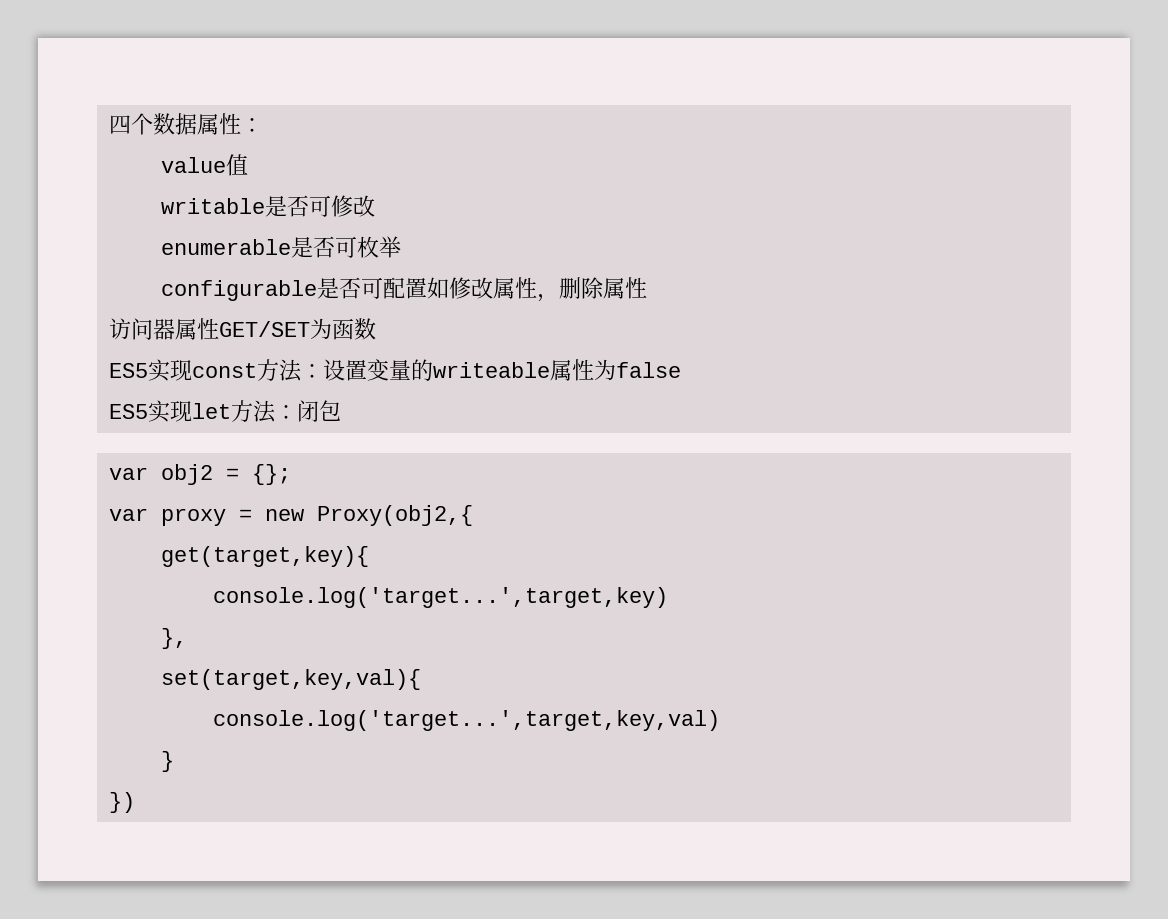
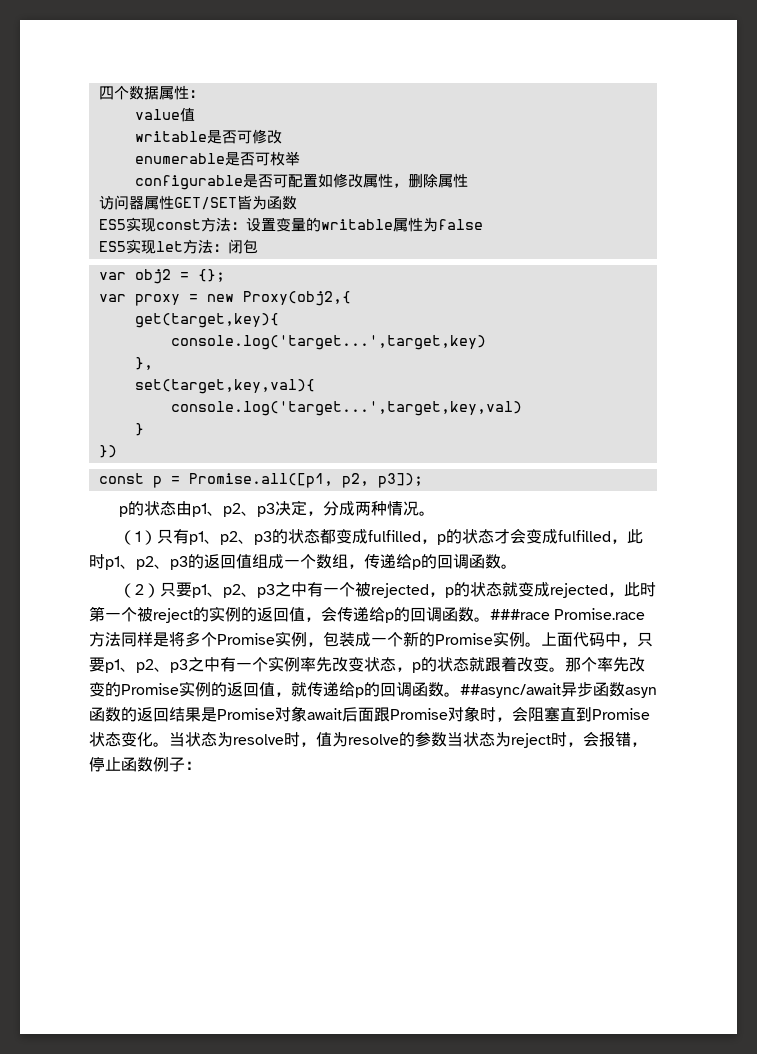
(310, 329) none -> [236,195,252,210] 皆
[433,362,550,378] writeable -> [320,219,393,230] writable
(135, 802) none -> [98,473,423,488] [118,500,435,517] [118,528,643,545] [89,553,517,570] [118,582,656,598] [89,606,646,623] [89,631,653,647] [89,656,645,673] [89,681,657,698] [89,706,650,722] [89,731,647,748] [89,756,201,772] // const p = Promise.all([p1, p2, p3]); // p的状态由p1、p2、p3决定，分成两种情况。 // （1）只有p1、p2、p3的状态都变成fulfilled，p的状态才会变成fulfilled，此时p1、p2、p3的返回值组成一个数组，传递给p的回调函数。 // （2）只要p1、p2、p3之中有一个被rejected，p的状态就变成rejected，此时第一个被reject的实例的返回值，会传递给p的回调函数。###race Promise.race方法同样是将多个Promise实例，包装成一个新的Promise实例。上面代码中，只要p1、p2、p3之中有一个实例率先改变状态，p的状态就跟着改变。那个率先改变的Promise实例的返回值，就传递给p的回调函数。##async/await异步函数asyn函数的返回结果是Promise对象await后面跟Promise对象时，会阻塞直到Promise状态变化。当状态为resolve时，值为resolve的参数当状态为reject时，会报错，停止函数例子：

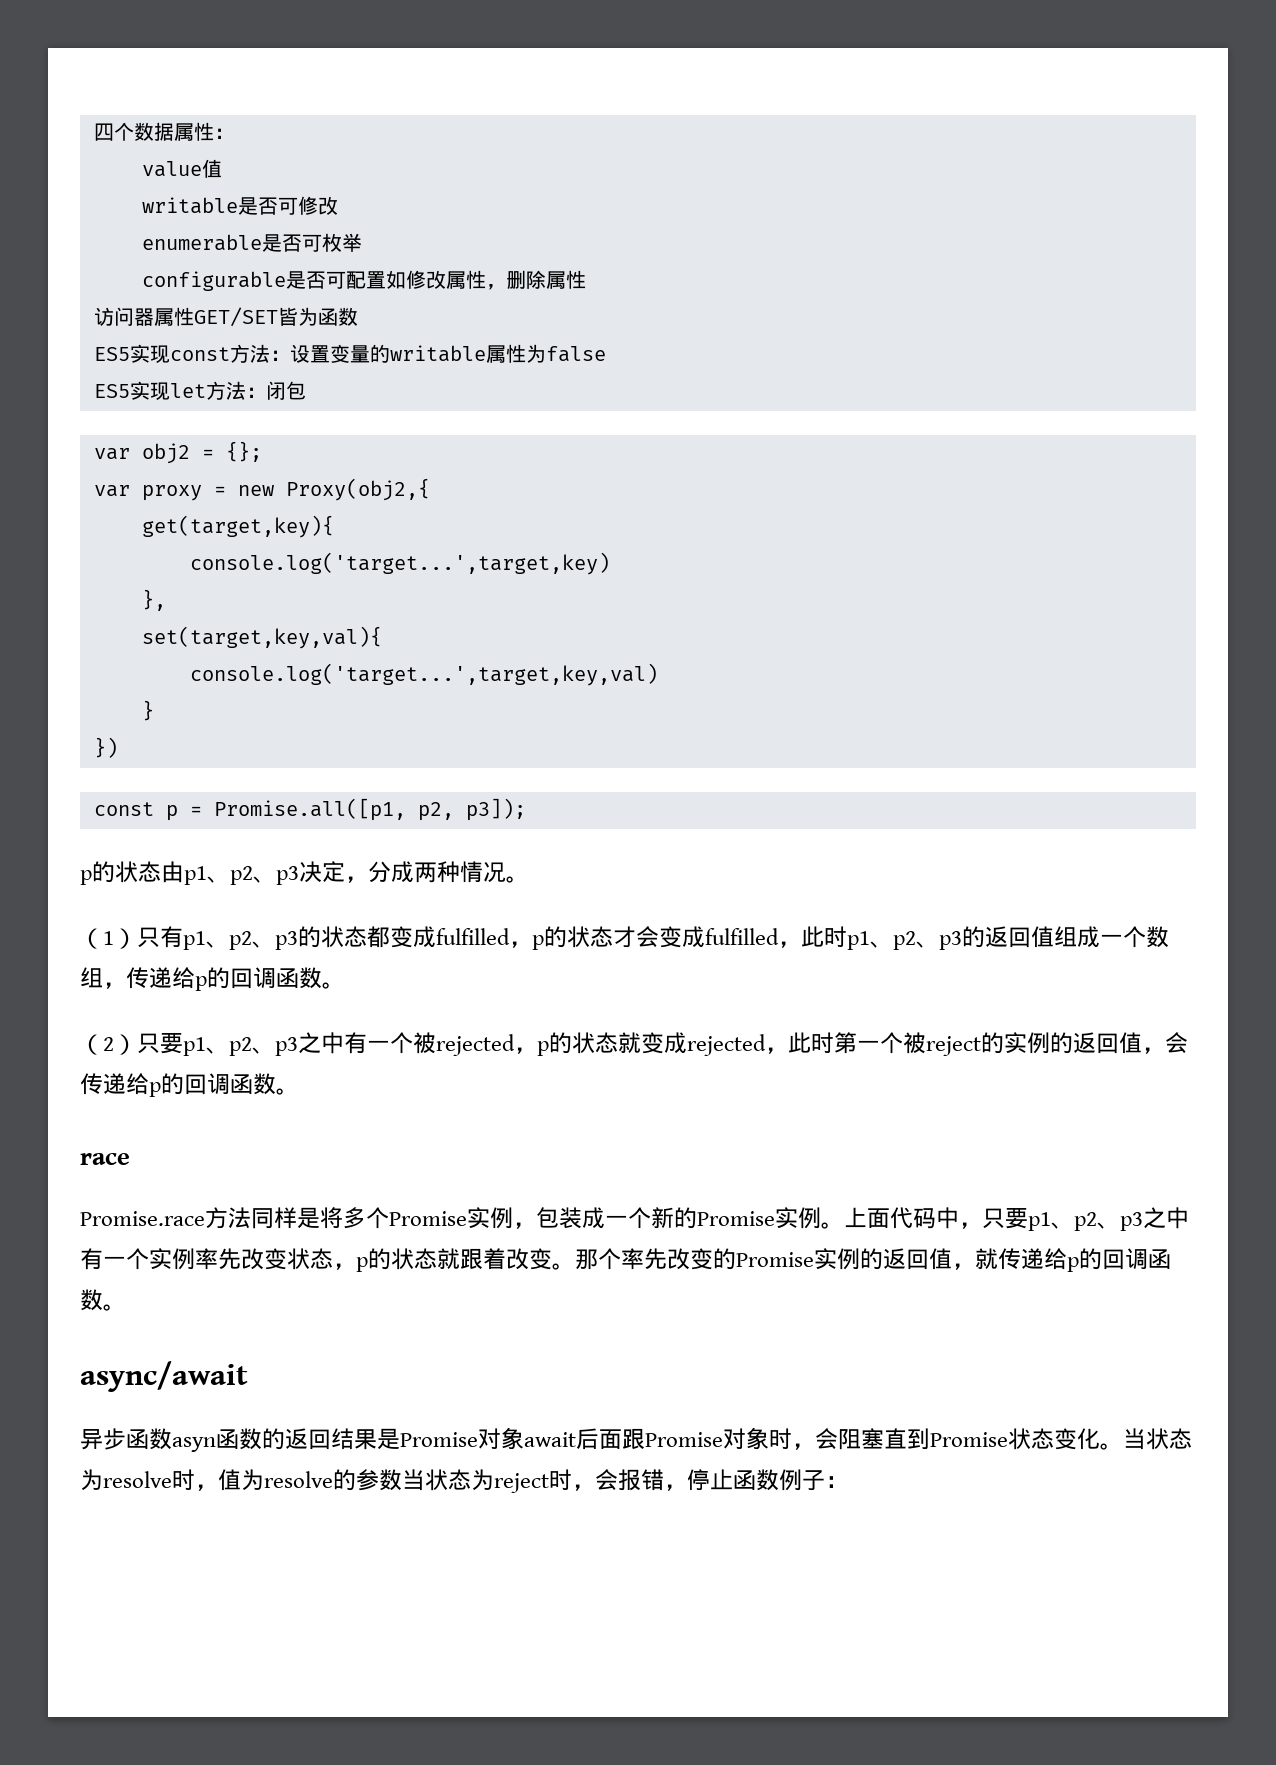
[490,609,550,620] ###race -> [80,1153,130,1165] // race //
[460,683,561,698] ##async/await -> [80,1361,248,1392] // async/await //

